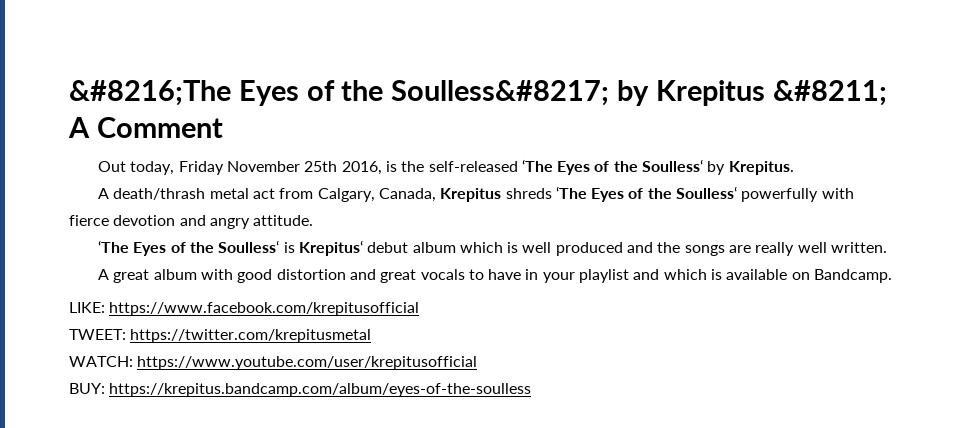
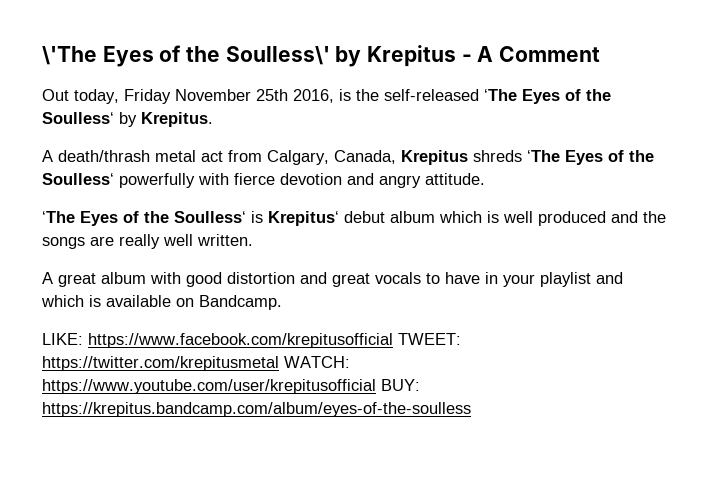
[69,80,610,106] &#8216;The Eyes of the Soulless&#8217; -> [42,45,330,67] \'The Eyes of the Soulless\'
[772,80,887,106] &#8211; -> [461,54,472,62] -
(420, 309) // -> (393, 340) none
(372, 336) // -> (279, 363) none
(478, 363) // -> (376, 386) none

